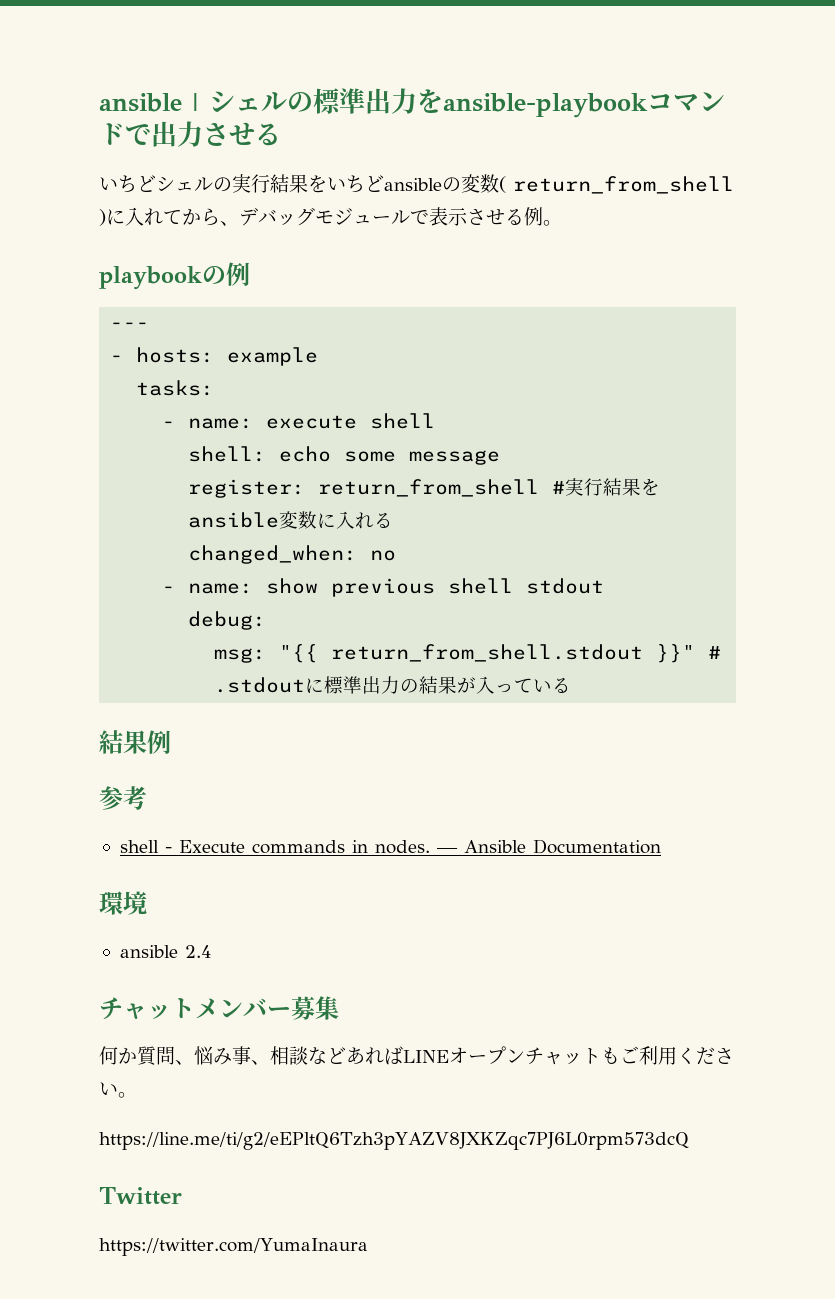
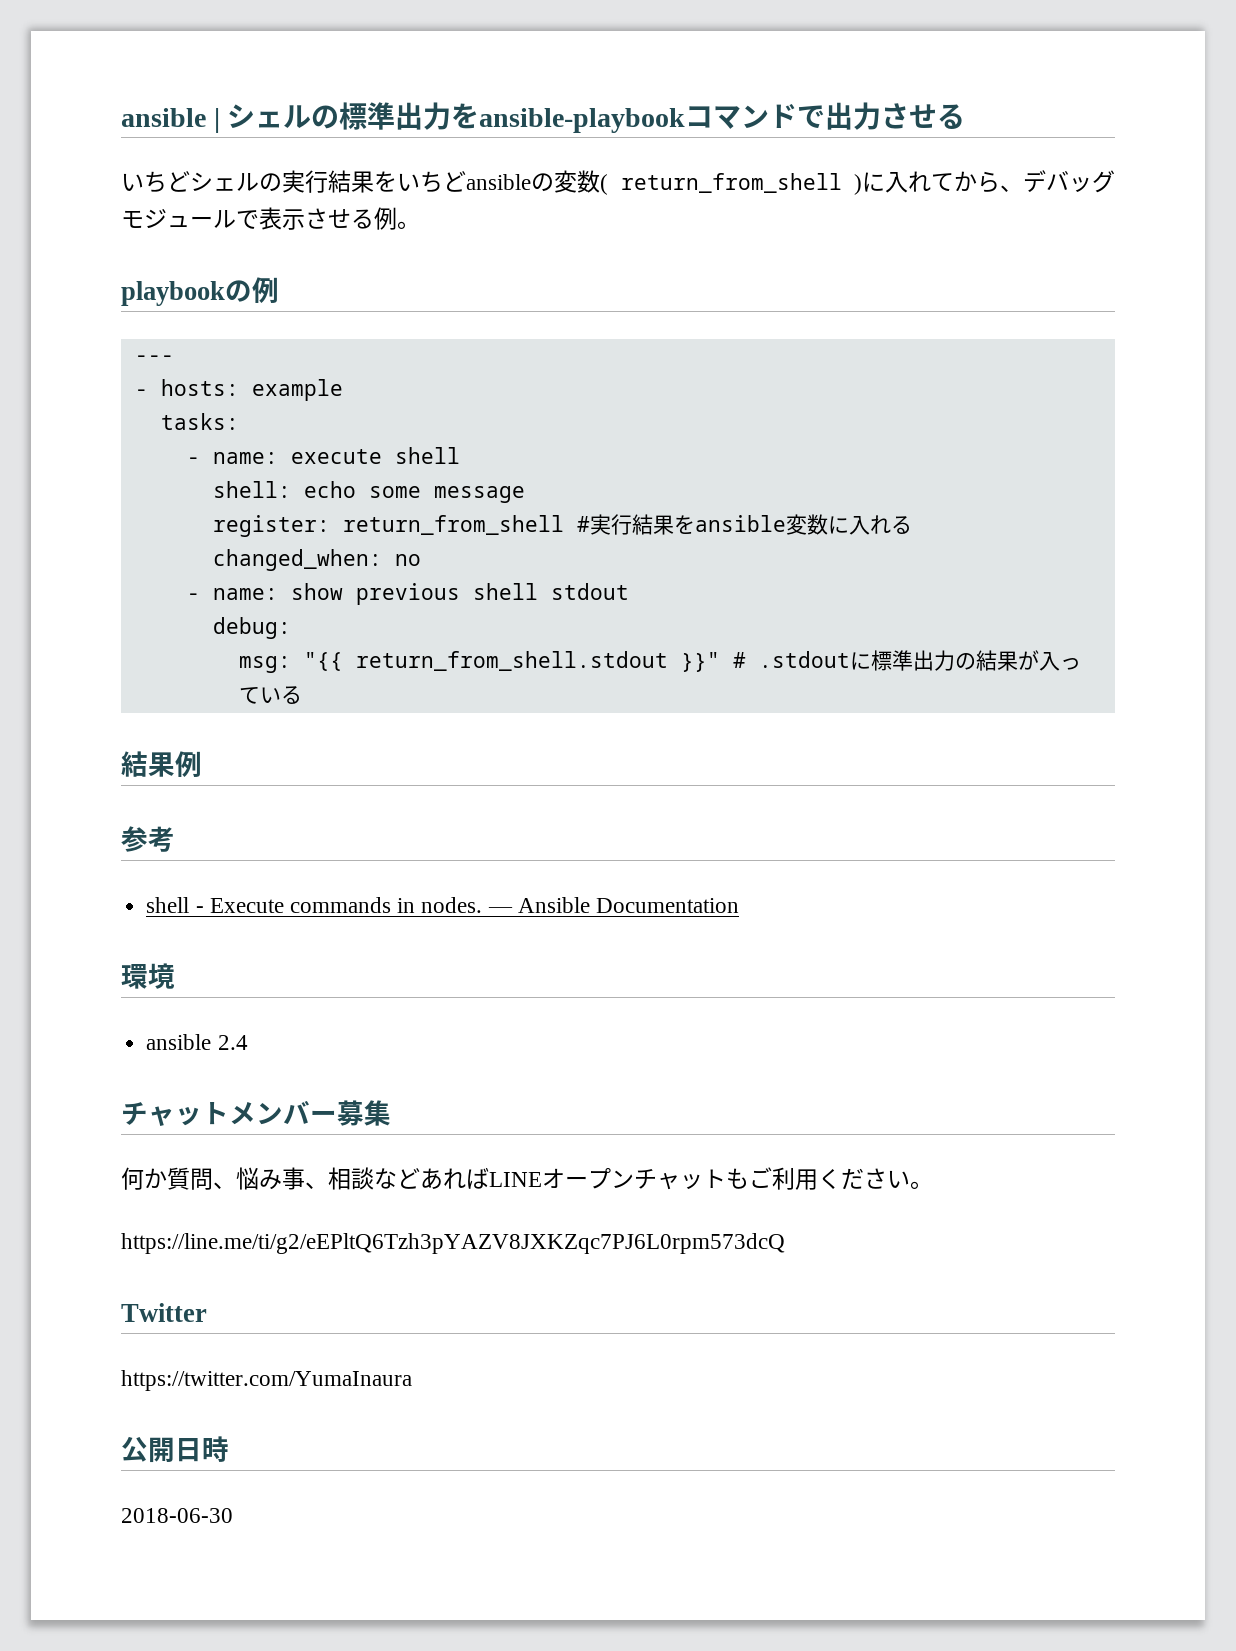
(368, 1247) none -> [121,1436,229,1463] [121,1508,233,1523] // 公開日時 // 2018-06-30

